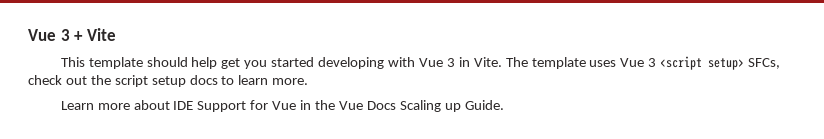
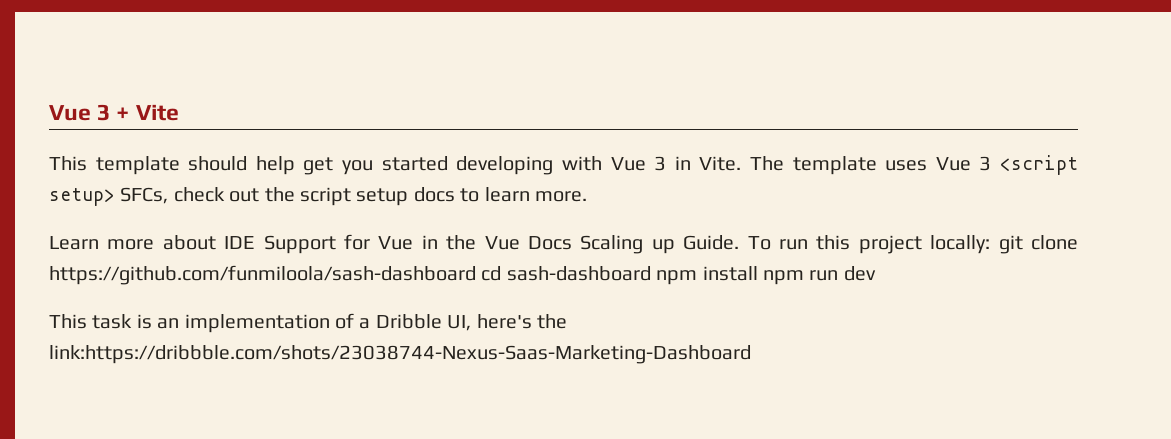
(504, 105) none -> [747,235,1078,254] [49,265,876,285] [49,313,567,333] [49,345,751,364] To run this project locally: git clone https://github.com/funmiloola/sash-dashboard cd sash-dashboard npm install npm run dev // This task is an implementation of a Dribble UI, here's the link:https://dribbble.com/shots/23038744-Nexus-Saas-Marketing-Dashboard

